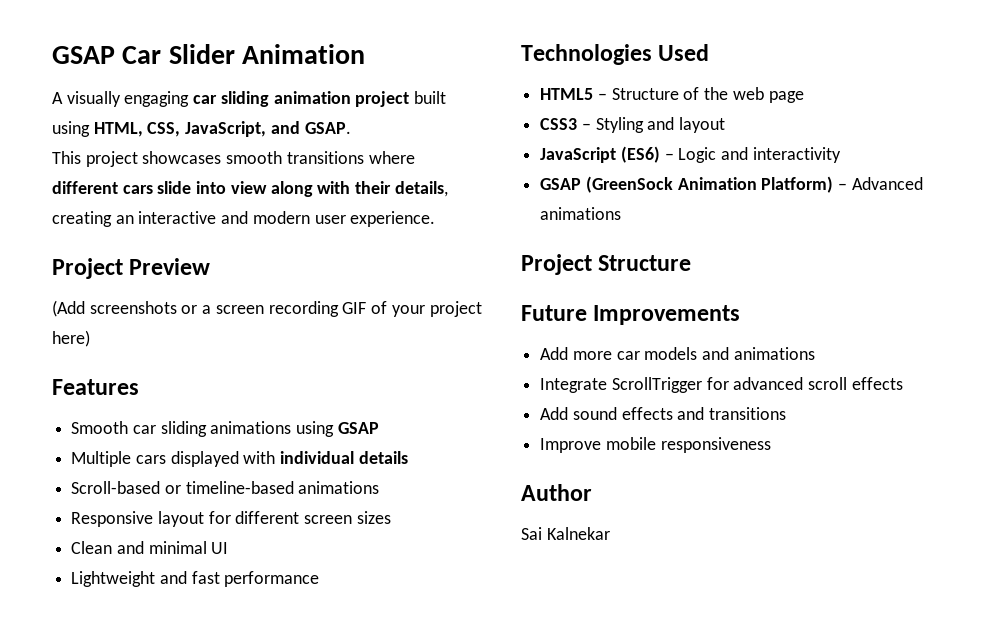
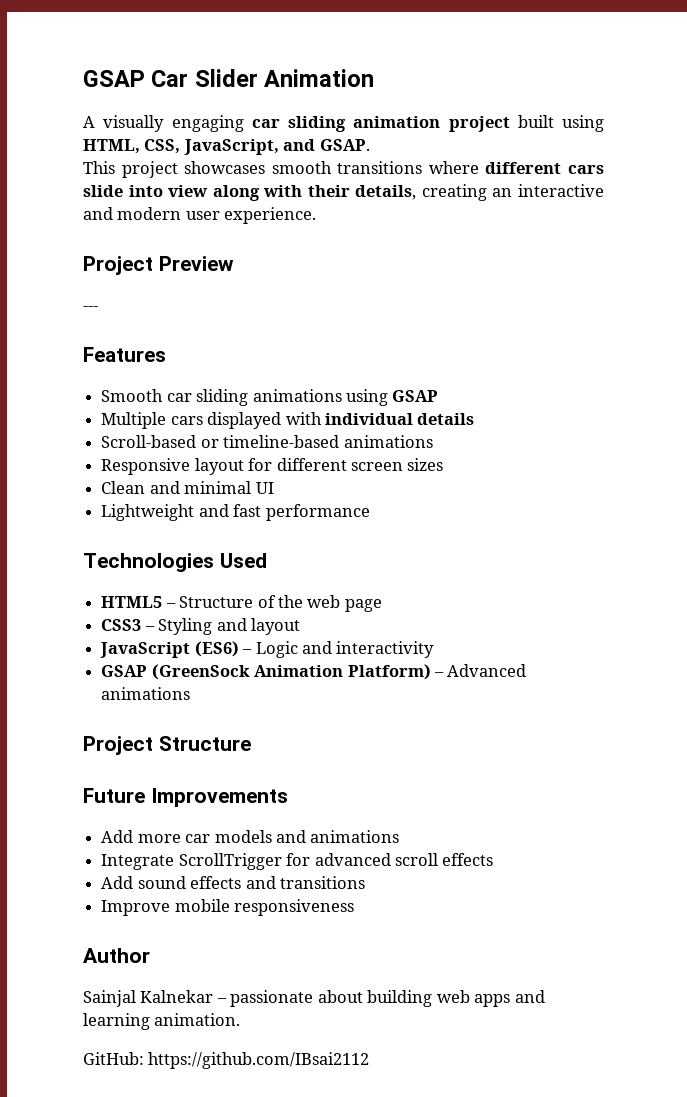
[52,300,482,317] [52,330,90,347] (Add screenshots or a screen recording GIF of your project here) -> [83,306,98,311] ---
[521,527,610,540] Sai Kalnekar -> [83,990,545,1007] [83,1013,241,1030] [83,1052,370,1069] Sainjal Kalnekar – passionate about building web apps and learning animation. // GitHub: https://github.com/IBsai2112

